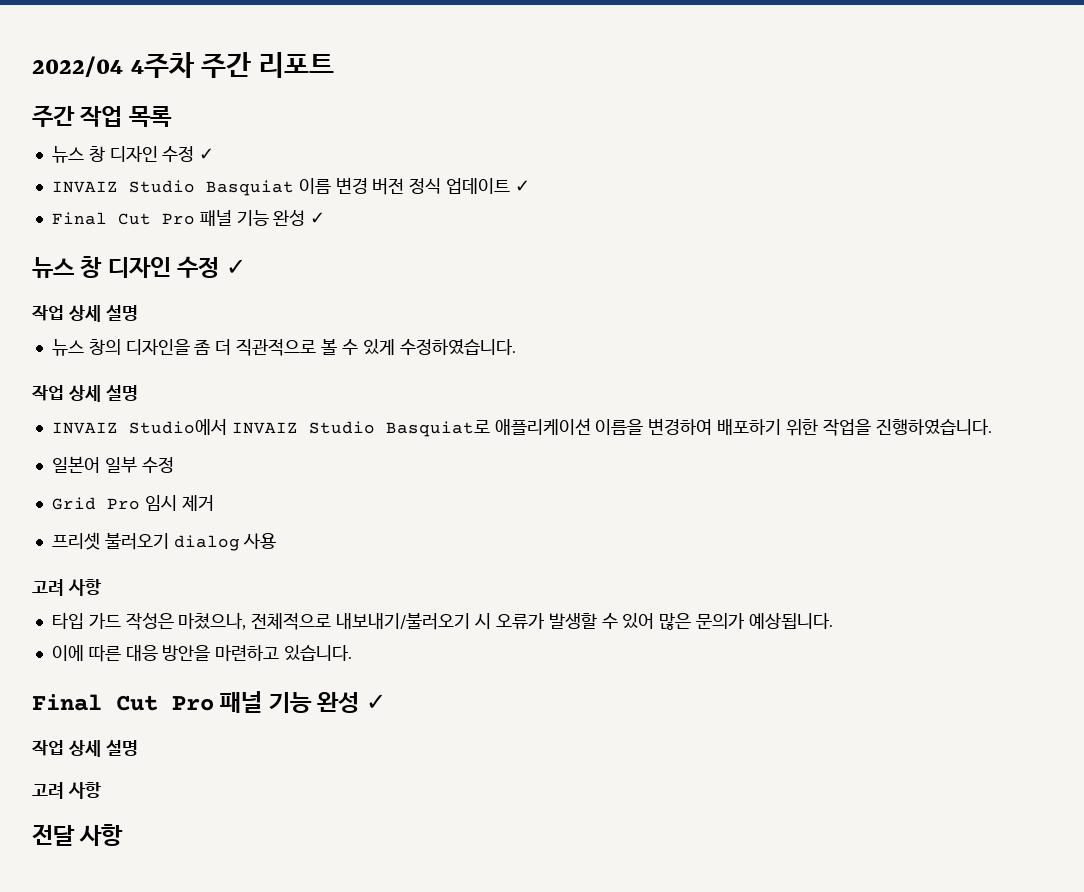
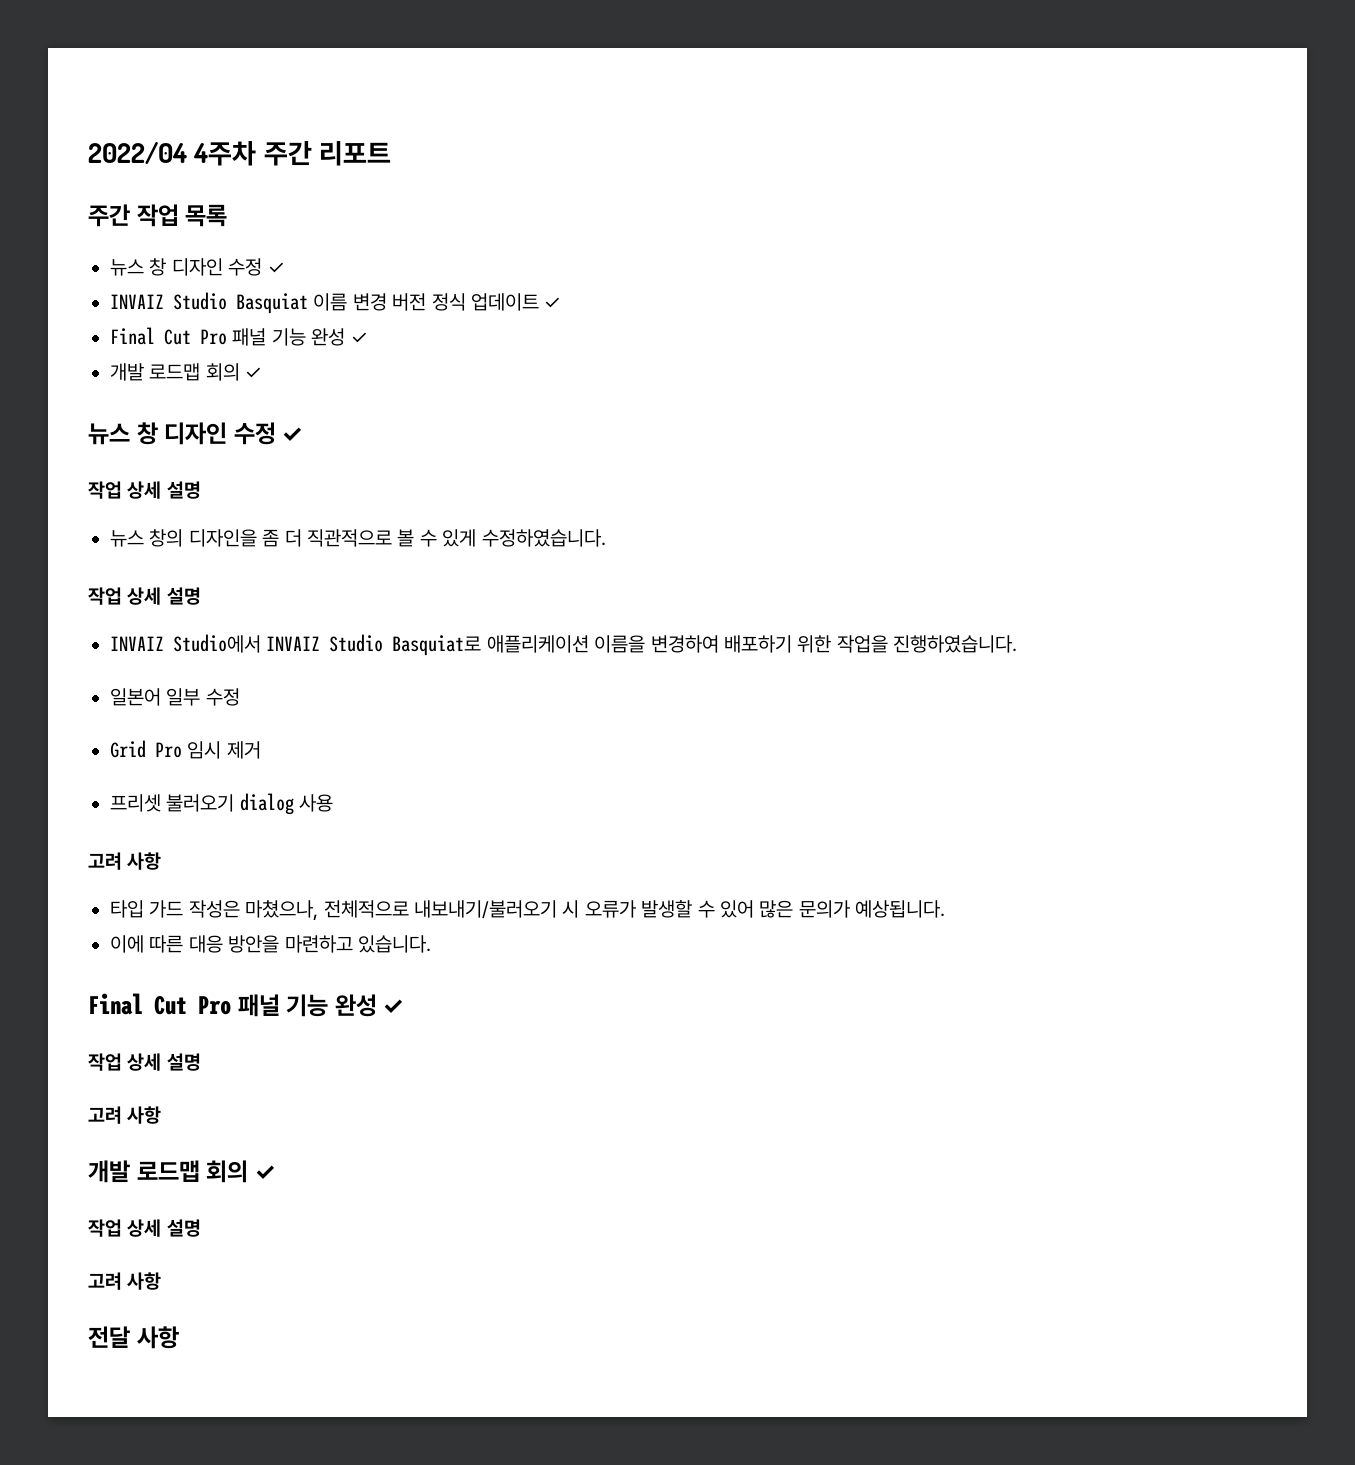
(326, 218) none -> [110,363,263,381] // 개발 로드맵 회의 ✓
(101, 790) none -> [88,1160,276,1183] [88,1219,201,1237] [88,1272,162,1290] // 개발 로드맵 회의 ✓ // 작업 상세 설명 // 고려 사항

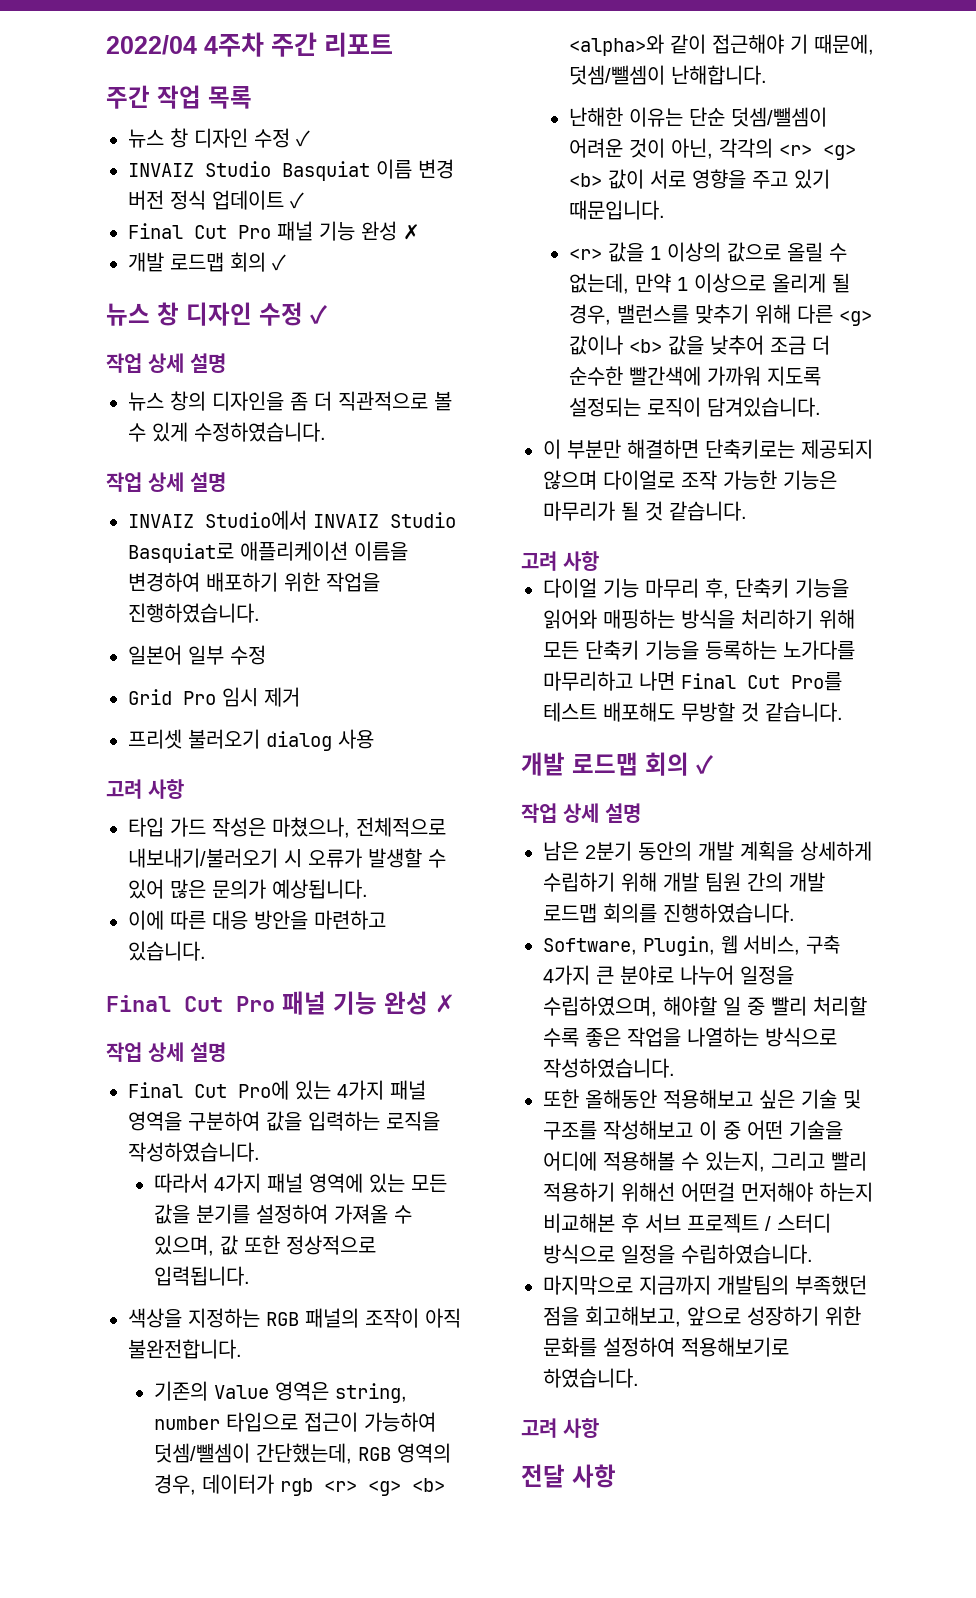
[350,332,368,344] ✓ -> [403,224,420,240] ✗
[383,999,405,1014] [88,1053,201,1071] [88,1106,162,1124] ✓ // 작업 상세 설명 // 고려 사항 -> [435,994,455,1013] [106,1042,226,1062] [128,1080,426,1100] [128,1111,440,1131] [128,1142,260,1162] [154,1173,448,1193] [154,1204,413,1224] [154,1235,377,1256] [154,1266,251,1286] [128,1308,461,1328] [128,1339,242,1359] [154,1381,408,1403] [154,1412,437,1432] [154,1443,452,1464] [154,1474,446,1496] [569,34,875,56] [569,65,768,85] [569,107,828,127] [569,138,857,160] [569,169,831,189] [569,200,666,220] [569,242,848,262] [569,273,851,294] [569,304,873,326] [569,335,831,355] [569,366,822,386] [569,397,822,417] [543,439,873,459] [543,470,837,490] [543,501,747,521] [521,551,599,571] [543,578,849,599] [543,609,855,629] [543,640,855,660] [543,671,842,691] [543,702,843,722] ✗ // 작업 상세 설명 // Final Cut Pro에 있는 4가지 패널 영역을 구분하여 값을 입력하는 로직을 작성하였습니다. // 따라서 4가지 패널 영역에 있는 모든 값을 분기를 설정하여 가져올 수 있으며, 값 또한 정상적으로 입력됩니다. // 색상을 지정하는 RGB 패널의 조작이 아직 불완전합니다. // 기존의 Value 영역은 string, number 타입으로 접근이 가능하여 덧셈/뺄셈이 간단했는데, RGB 영역의 경우, 데이터가 rgb <r> <g> <b> <alpha>와 같이 접근해야 기 때문에, 덧셈/뺄셈이 난해합니다. // 난해한 이유는 단순 덧셈/뺄셈이 어려운 것이 아닌, 각각의 <r> <g> <b> 값이 서로 영향을 주고 있기 때문입니다. // <r> 값을 1 이상의 값으로 올릴 수 없는데, 만약 1 이상으로 올리게 될 경우, 밸런스를 맞추기 위해 다른 <g> 값이나 <b> 값을 낮추어 조금 더 순수한 빨간색에 가까워 지도록 설정되는 로직이 담겨있습니다. // 이 부분만 해결하면 단축키로는 제공되지 않으며 다이얼로 조작 가능한 기능은 마무리가 될 것 같습니다. // 고려 사항 // 다이얼 기능 마무리 후, 단축키 기능을 읽어와 매핑하는 방식을 처리하기 위해 모든 단축키 기능을 등록하는 노가다를 마무리하고 나면 Final Cut Pro를 테스트 배포해도 무방할 것 같습니다.
(201, 1228) none -> [543,841,872,861] [543,872,825,892] [543,903,795,923] [543,935,841,956] [543,965,794,985] [543,996,867,1017] [543,1027,837,1047] [543,1058,675,1078] [543,1089,861,1109] [543,1120,843,1140] [543,1151,867,1172] [543,1182,873,1202] [543,1213,831,1233] [543,1244,813,1264] [543,1275,867,1295] [543,1306,861,1327] [543,1337,789,1357] [543,1368,639,1388] // 남은 2분기 동안의 개발 계획을 상세하게 수립하기 위해 개발 팀원 간의 개발 로드맵 회의를 진행하였습니다. // Software, Plugin, 웹 서비스, 구축 4가지 큰 분야로 나누어 일정을 수립하였으며, 해야할 일 중 빨리 처리할 수록 좋은 작업을 나열하는 방식으로 작성하였습니다. // 또한 올해동안 적용해보고 싶은 기술 및 구조를 작성해보고 이 중 어떤 기술을 어디에 적용해볼 수 있는지, 그리고 빨리 적용하기 위해선 어떤걸 먼저해야 하는지 비교해본 후 서브 프로젝트 / 스터디 방식으로 일정을 수립하였습니다. // 마지막으로 지금까지 개발팀의 부족했던 점을 회고해보고, 앞으로 성장하기 위한 문화를 설정하여 적용해보기로 하였습니다.

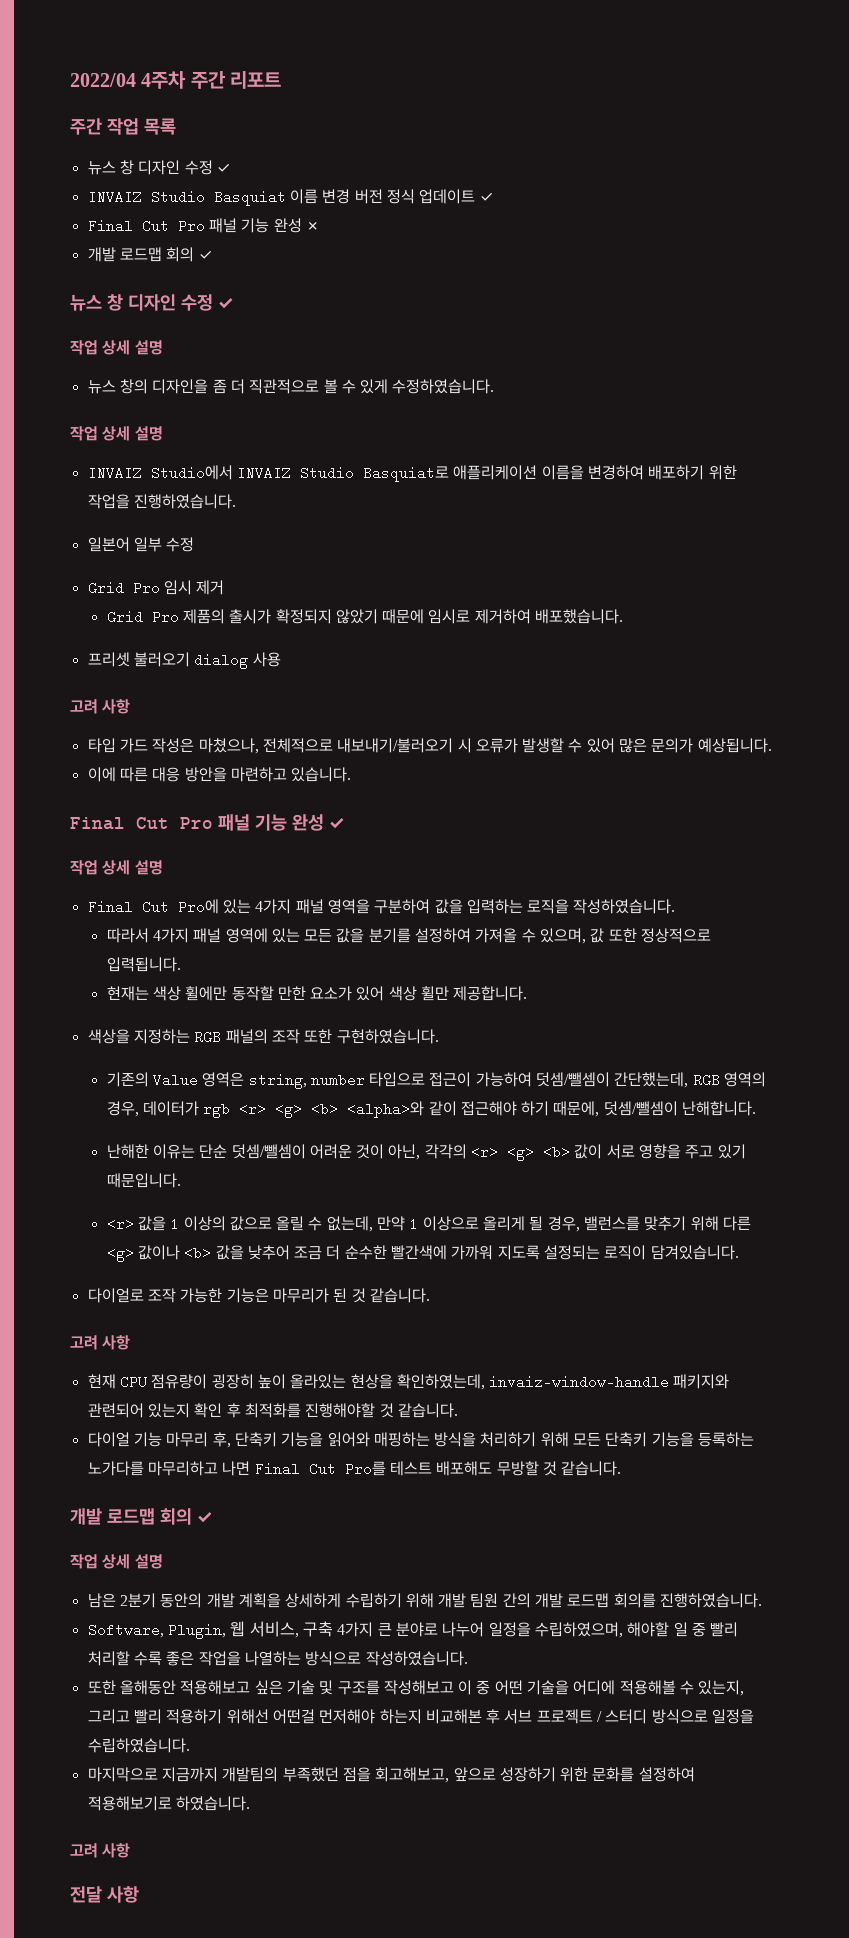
(300, 697) none -> [106,609,624,624] // Grid Pro 제품의 출시가 확정되지 않았기 때문에 임시로 제거하여 배포했습니다.
[435,994,455,1013] ✗ -> [329,818,345,829] ✓
(251, 1276) none -> [106,986,528,1001] // 현재는 색상 휠에만 동작할 만한 요소가 있어 색상 휠만 제공합니다.
[365,1308,461,1328] [128,1339,242,1359] 조작이 아직 불완전합니다. -> [271,1029,439,1044] 조작 또한 구현하였습니다.
[790,34,809,54] 기 -> [521,1101,550,1116] 하기
[543,439,873,459] [543,470,597,490] 이 부분만 해결하면 단축키로는 제공되지 않으며 -> (739, 1252) none
[621,501,639,521] 될 -> [333,1288,348,1302] 된
(599, 561) none -> [87,1374,730,1390] [87,1403,458,1418] // 현재 CPU 점유량이 굉장히 높이 올라있는 현상을 확인하였는데, invaiz-window-handle 패키지와 관련되어 있는지 확인 후 최적화를 진행해야할 것 같습니다.

